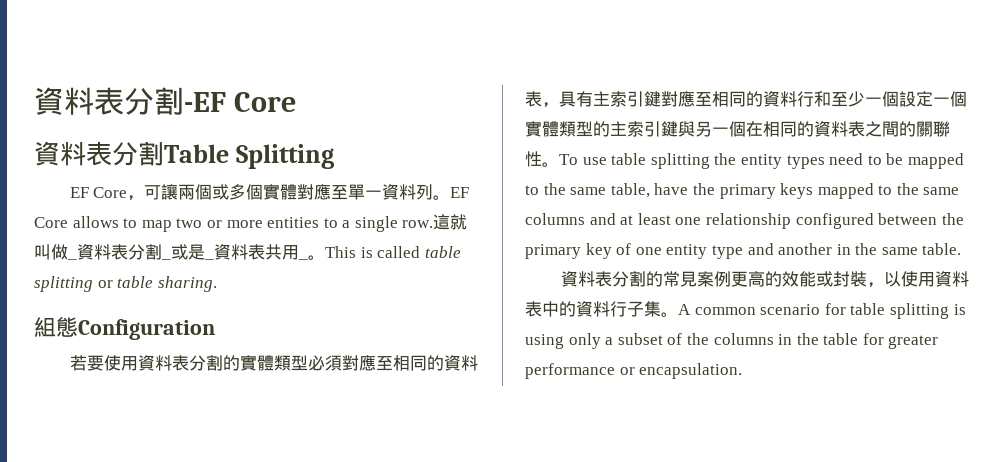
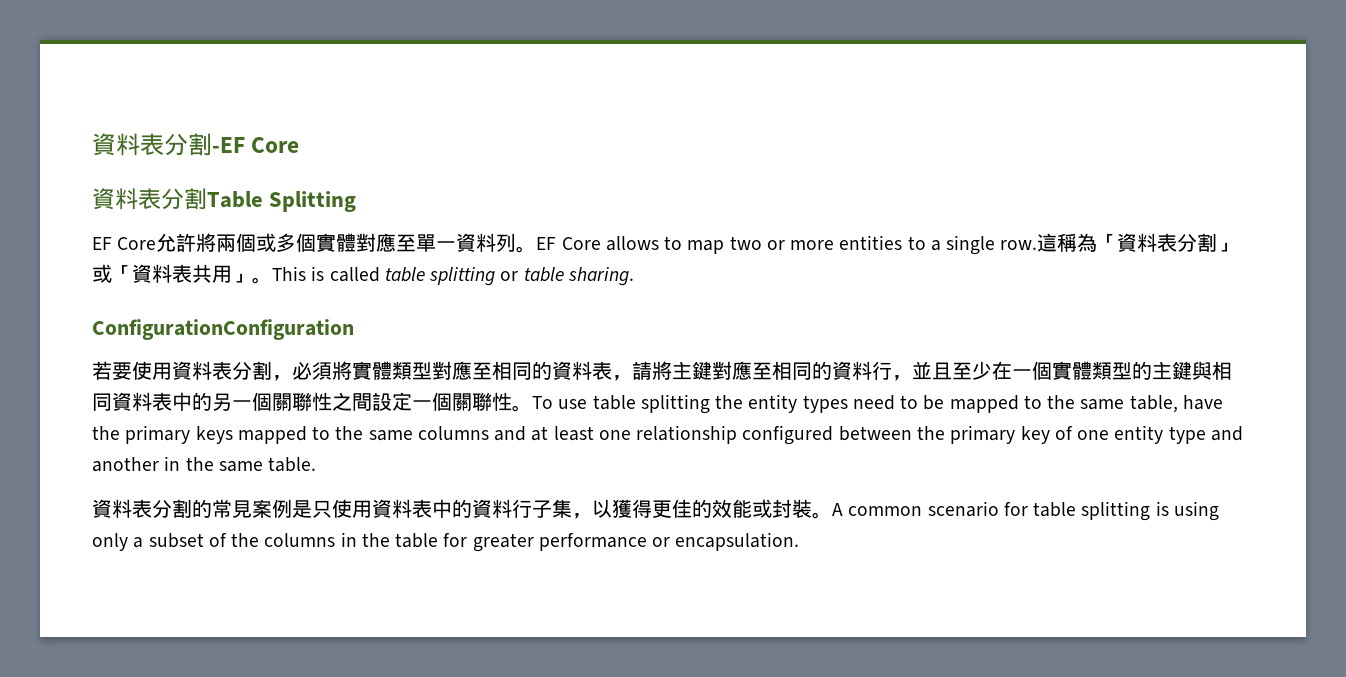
[127,184,179,201] ，可讓 -> [156,233,217,252] 允許將
[450,214,468,230] [34,244,214,260] 就叫做_資料表分割_或是_ -> [1057,233,1238,252] [92,264,132,283] 稱為「資料表分割」或「
[298,258,308,260] _ -> [232,273,252,283] 」
[34,316,215,340] 組態Configuration -> [92,319,354,340] ConfigurationConfiguration
[222,355,342,371] 的實體類型必須 -> [272,361,432,381] ，必須將實體類型
[559,91,644,107] 具有主索引 -> [632,361,692,380] 請將主
[814,91,933,107] 和至少一個設定 -> [892,361,1012,381] ，並且至少在
[627,121,916,137] 索引鍵與另一個在相同的資料表之間的 -> [1172,361,1232,380] [92,392,452,411] 鍵與相同資料表中的另一個關聯性之間設定一個
[730,271,901,288] 更高的效能或封裝，以 -> [292,500,332,518] 是只
(661, 309) none -> [572,499,812,519] ，以獲得更佳的效能或封裝

